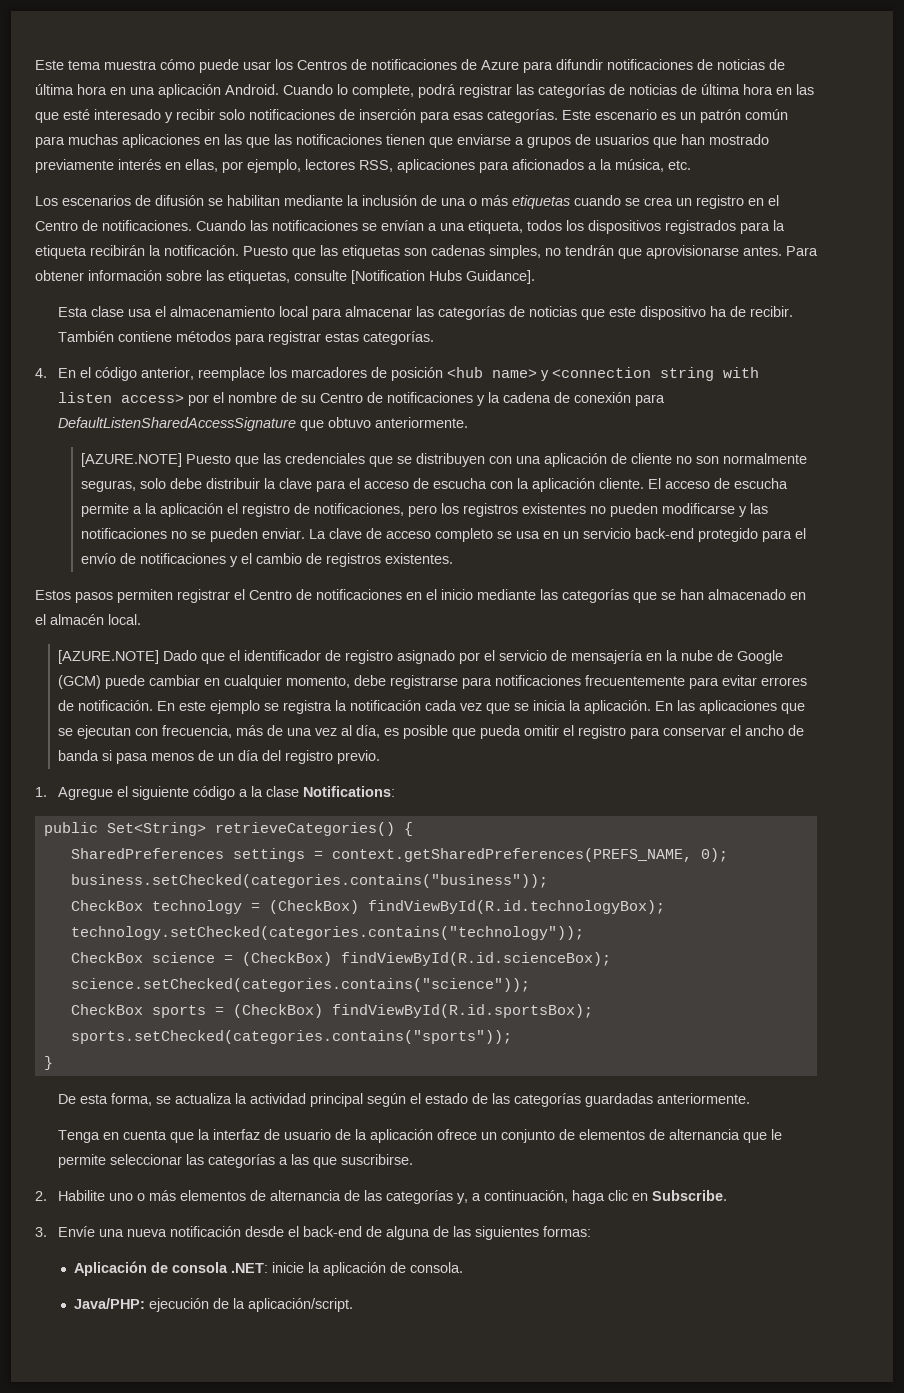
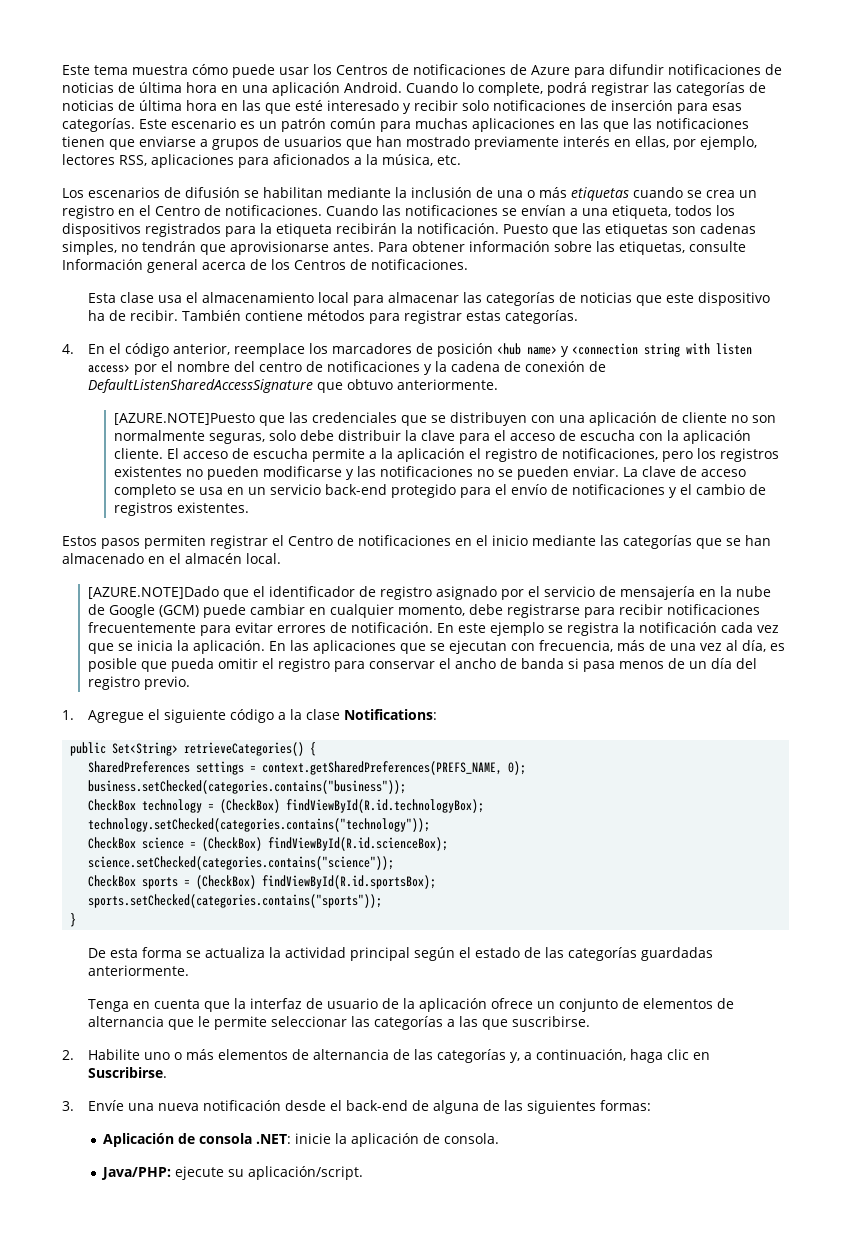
[351,270,535,284] [Notification Hubs Guidance]. -> [62,259,468,273] Información general acerca de los Centros de notificaciones.
[281,392,364,403] de su Centro -> [233,361,302,372] del centro
[635,394,666,406] para -> [588,361,606,372] de
[81,453,232,467] [AZURE.NOTE] Puesto -> [113,413,255,425] [AZURE.NOTE]Puesto
[58,650,198,664] [AZURE.NOTE] Dado -> [87,586,219,599] [AZURE.NOTE]Dado
(493, 683) none -> [618,604,663,615] recibir
[111,1093,153,1106] forma, -> [141,947,182,958] forma
[652,1190,728,1201] Subscribe. -> [87,1067,167,1078] Suscribirse.
[148,1298,245,1312] ejecución de la -> [174,1166,244,1180] ejecute su

